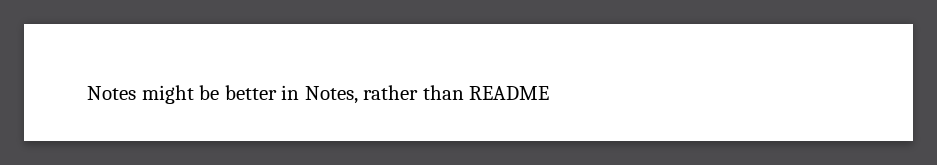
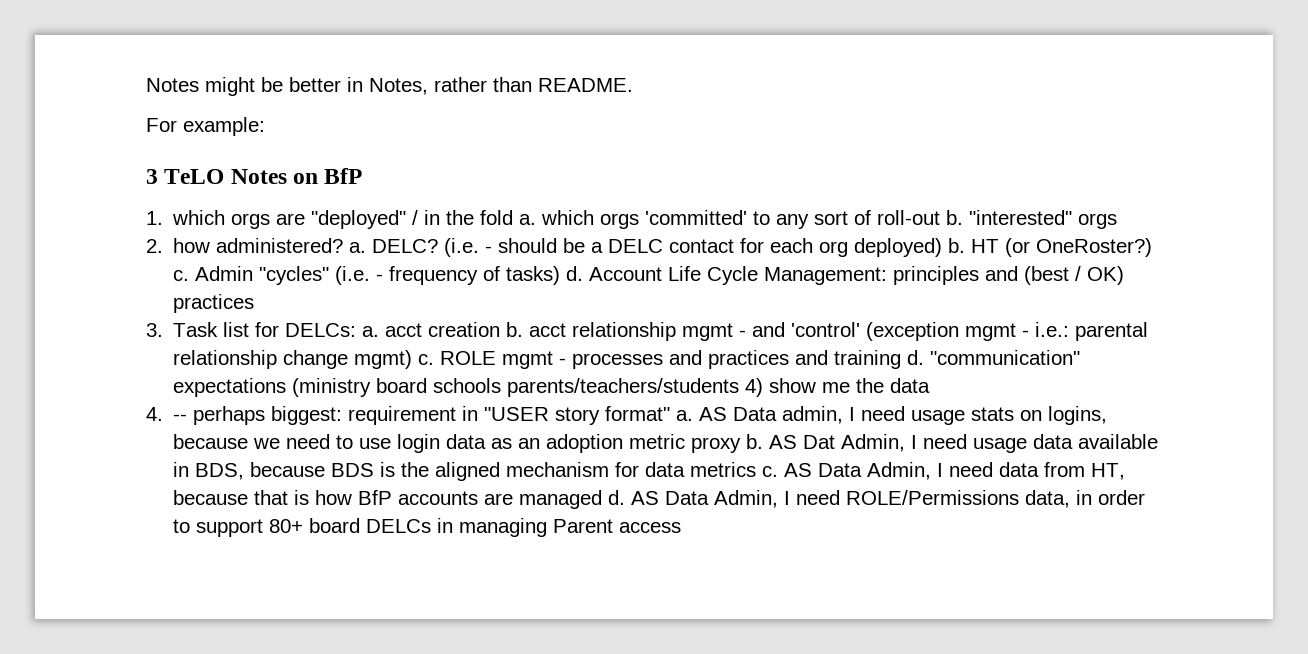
[469,86,550,100] README -> [538,78,633,92] [146,117,265,136] [146,168,363,184] [146,210,1118,229] [146,238,1153,257] [173,266,1125,285] [173,294,255,313] [146,322,1149,341] [173,350,1081,369] [173,378,931,397] [146,406,1108,425] [173,434,1159,453] [173,462,1126,481] [173,490,1146,509] [173,518,682,537] README. // For example: // 3 TeLO Notes on BfP // 1. which orgs are "deployed" / in the fold a. which orgs 'committed' to any sort of roll-out b. "interested" orgs // 2. how administered? a. DELC? (i.e. - should be a DELC contact for each org deployed) b. HT (or OneRoster?) c. Admin "cycles" (i.e. - frequency of tasks) d. Account Life Cycle Management: principles and (best / OK) practices // 3. Task list for DELCs: a. acct creation b. acct relationship mgmt - and 'control' (exception mgmt - i.e.: parental relationship change mgmt) c. ROLE mgmt - processes and practices and training d. "communication" expectations (ministry board schools parents/teachers/students 4) show me the data // 4. -- perhaps biggest: requirement in "USER story format" a. AS Data admin, I need usage stats on logins, because we need to use login data as an adoption metric proxy b. AS Dat Admin, I need usage data available in BDS, because BDS is the aligned mechanism for data metrics c. AS Data Admin, I need data from HT, because that is how BfP accounts are managed d. AS Data Admin, I need ROLE/Permissions data, in order to support 80+ board DELCs in managing Parent access

